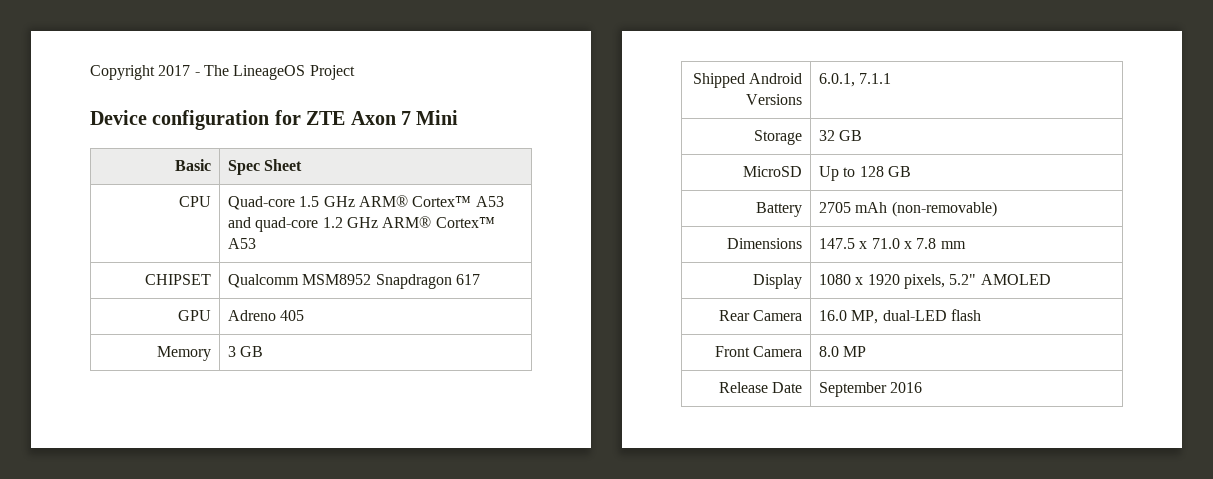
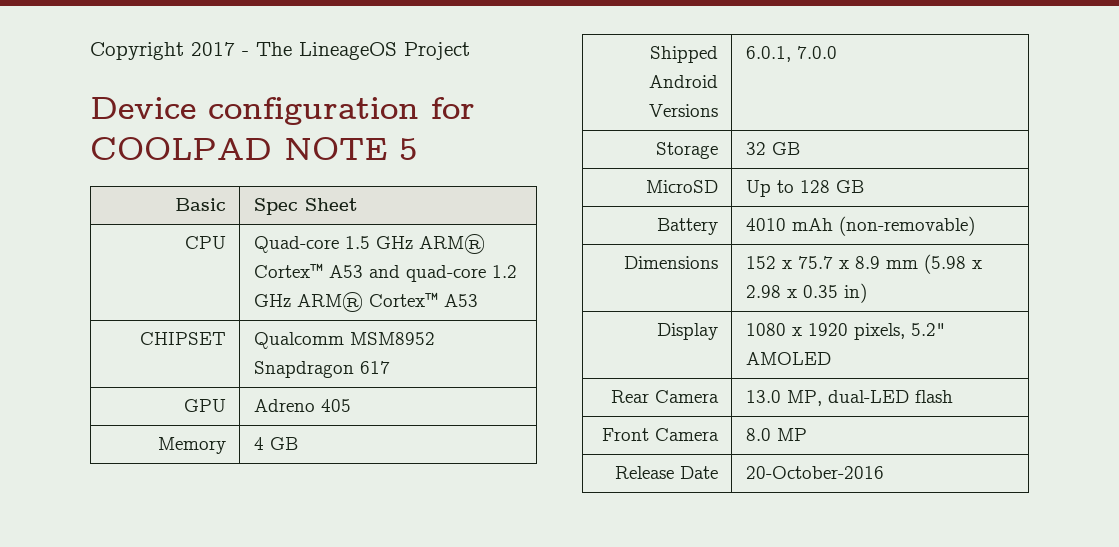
[306,110,459,125] ZTE Axon 7 Mini -> [90,137,417,160] COOLPAD NOTE 5
[228,346,237,357] 3 -> [253,437,264,450] 4
[859,73,892,84] 7.1.1 -> [796,46,837,59] 7.0.0
[819,202,852,213] 2705 -> [745,218,786,231] 4010
[819,238,966,249] 147.5 x 71.0 x 7.8 mm -> [745,254,982,274] [745,283,867,303] 152 x 75.7 x 8.9 mm (5.98 x 2.98 x 0.35 in)
[819,310,848,321] 16.0 -> [745,390,781,403] 13.0
[819,382,923,397] September 2016 -> [745,466,884,479] 20-October-2016

